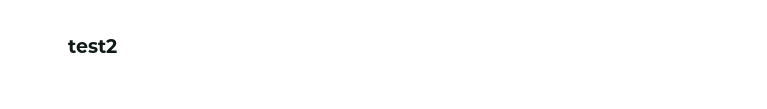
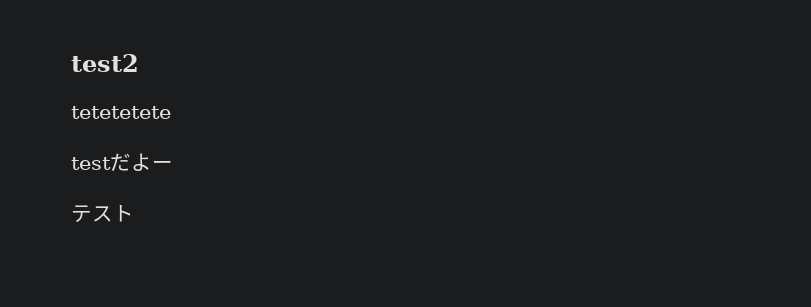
(117, 46) none -> [71,106,171,119] [71,153,173,171] [71,205,134,223] // tetetetete // testだよー // テスト

